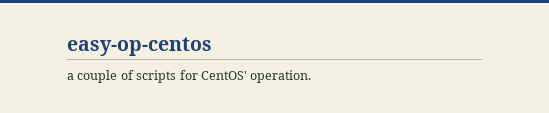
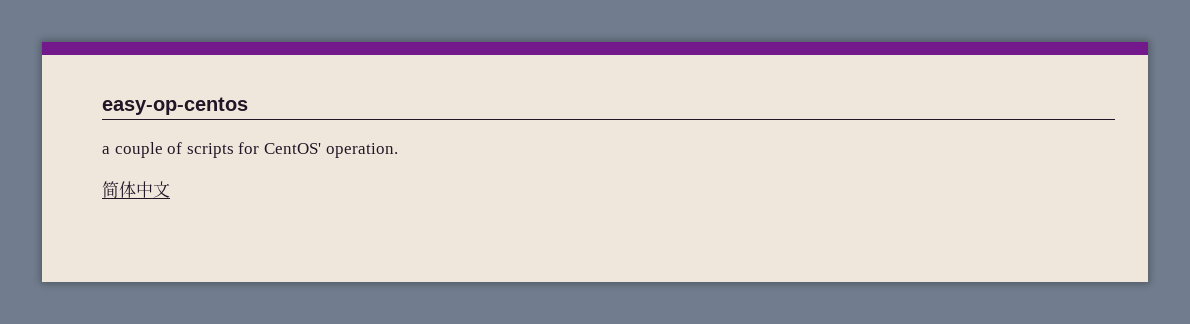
(312, 76) none -> [102,181,170,198] // 简体中文

